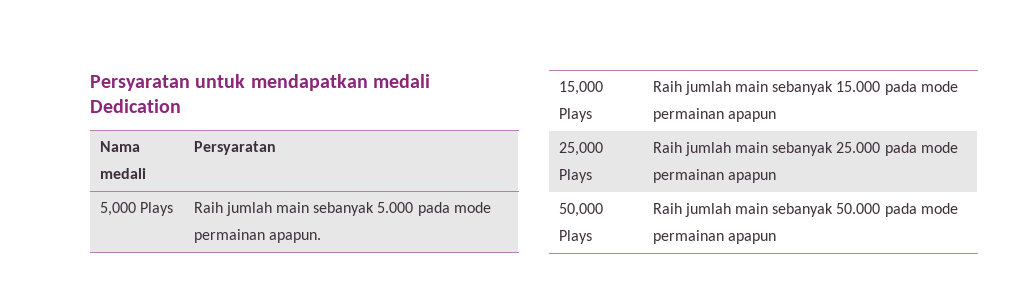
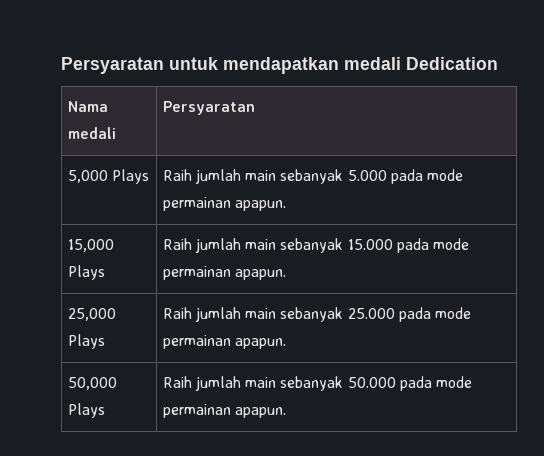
[727,111,776,122] apapun -> [234,269,286,280] apapun.
[727,172,776,183] apapun -> [234,338,286,349] apapun.
[727,233,776,244] apapun -> [234,407,286,418] apapun.

